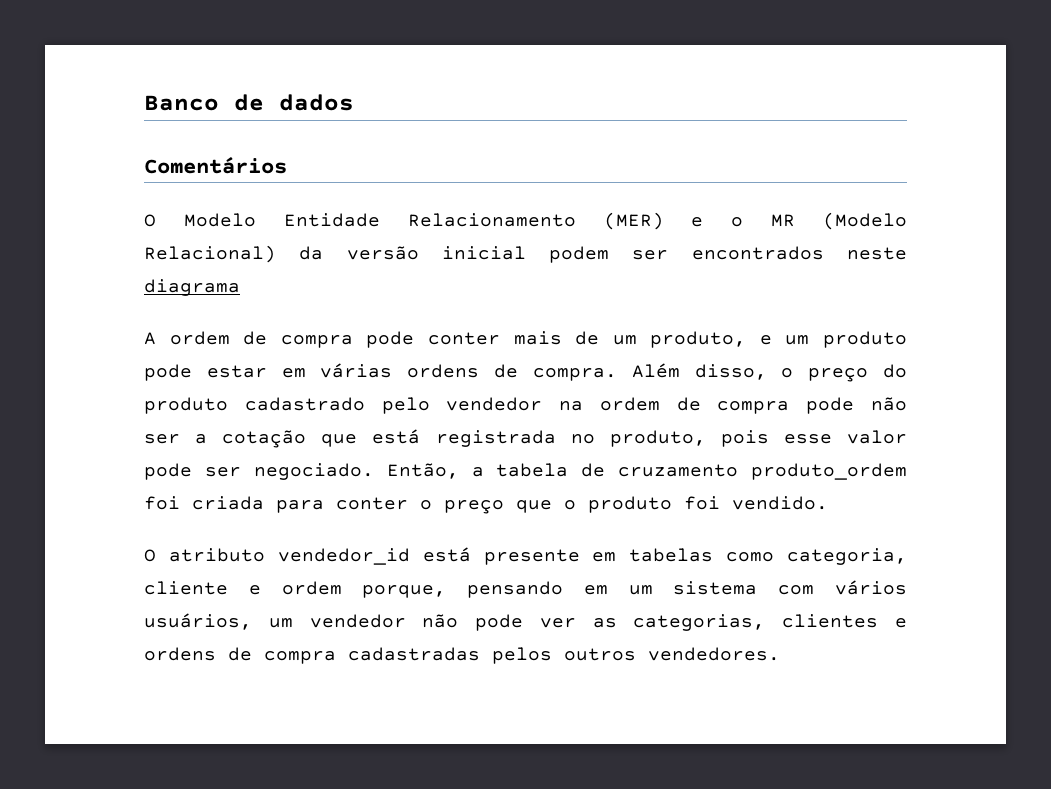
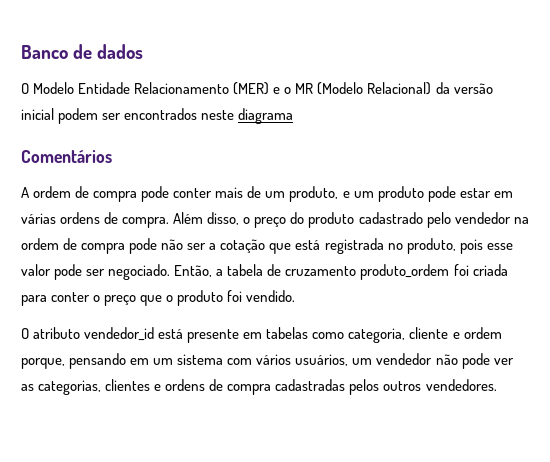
[144,156,287,174] // Comentários -> (144, 51) none
(240, 287) none -> [21,150,112,163] // Comentários

